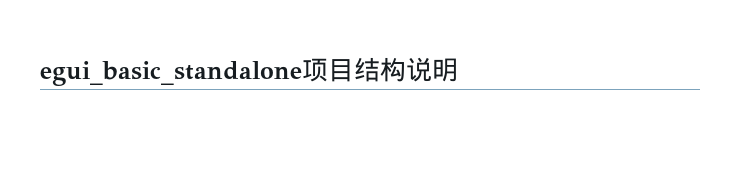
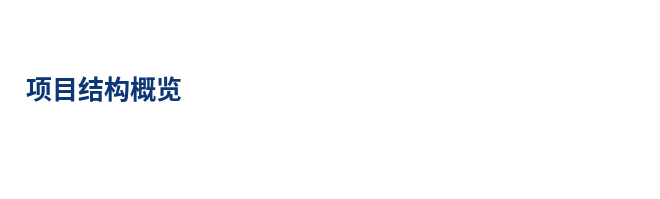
[40,61,302,86] egui_basic_standalone -> (26, 89) none
[406,57,458,82] 说明 -> [130,76,182,102] 概览

